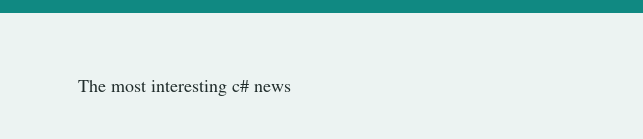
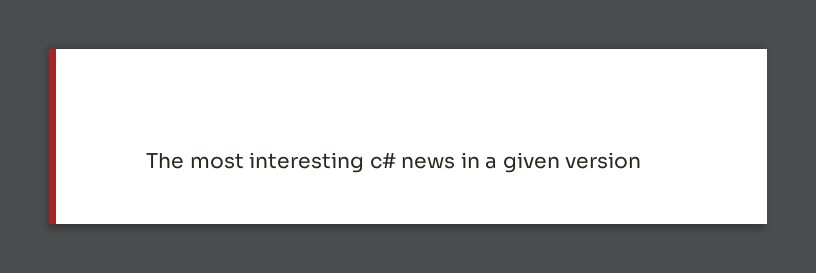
(291, 88) none -> [460,152,642,173] in a given version

